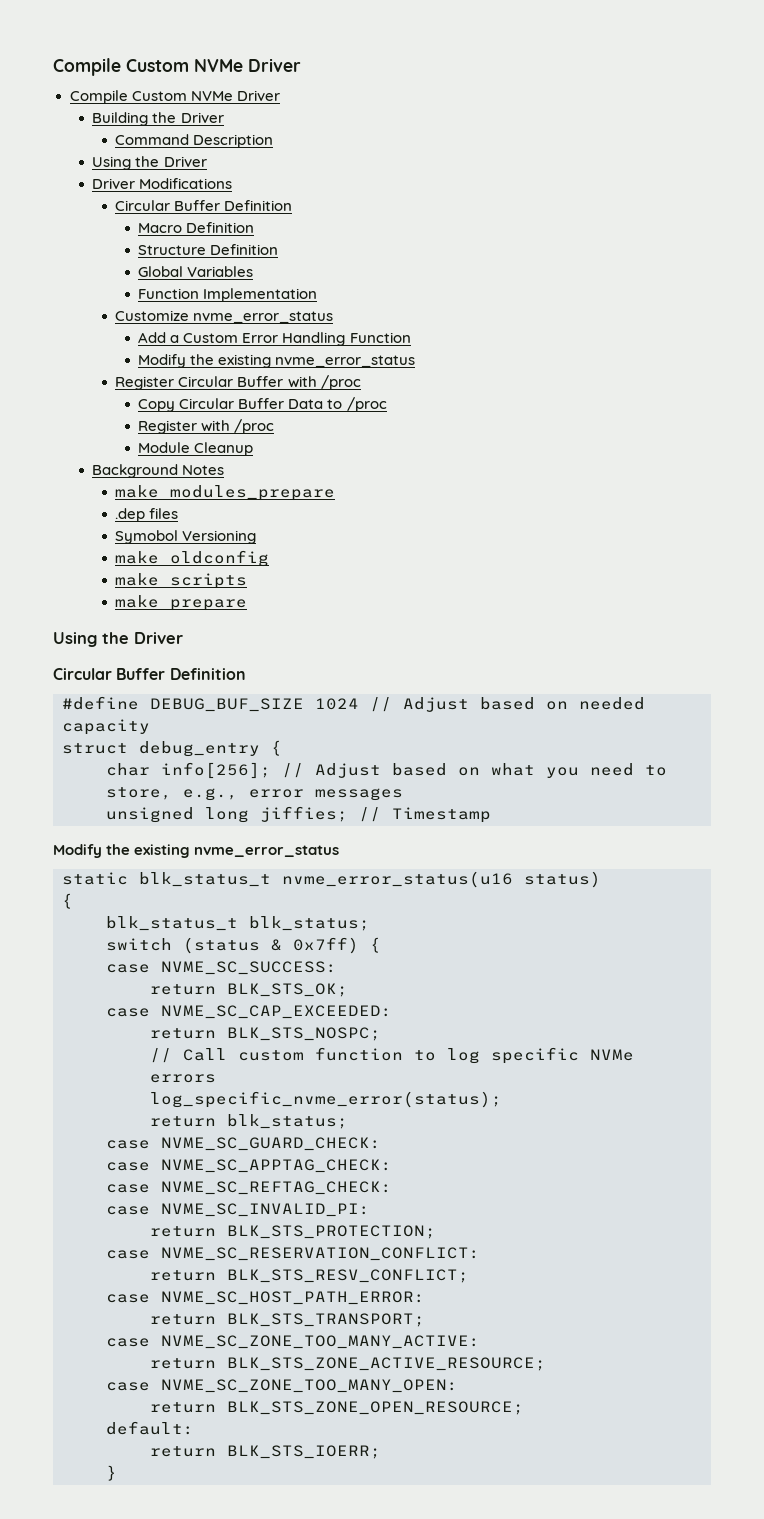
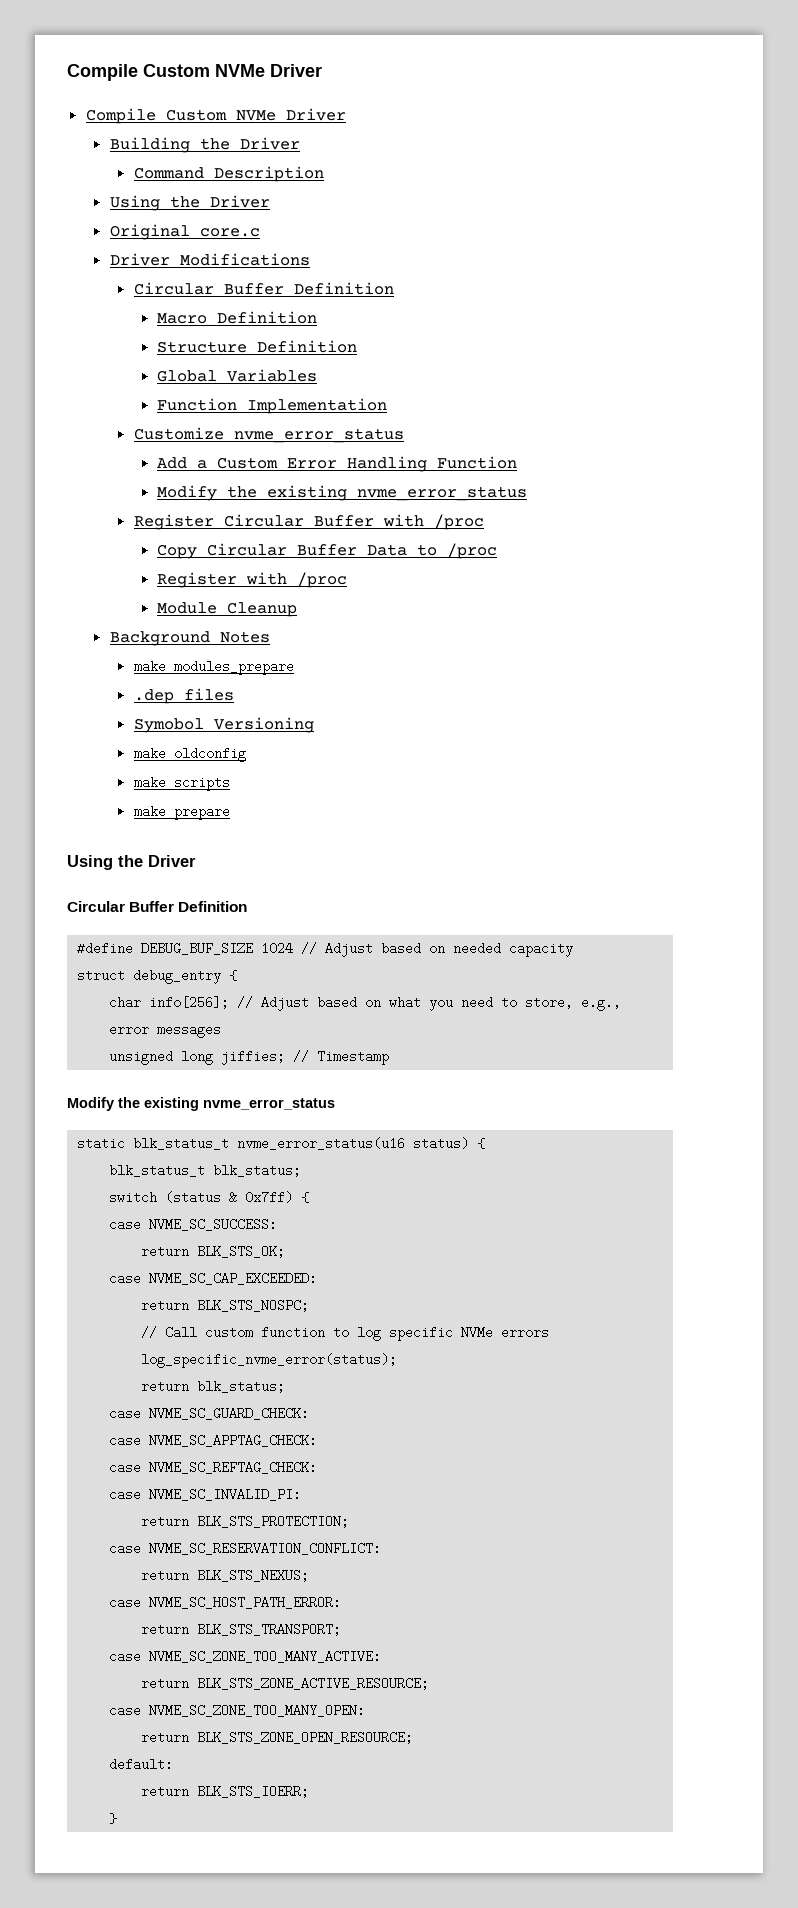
(207, 161) none -> [109,224,260,240] // Original core.c
(601, 879) // -> (470, 1143) none
[227,1269,469,1283] BLK_STS_RESV_CONFLICT; -> [197,1569,310,1582] BLK_STS_NEXUS;

